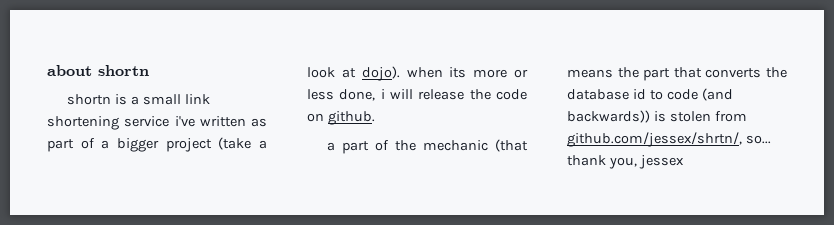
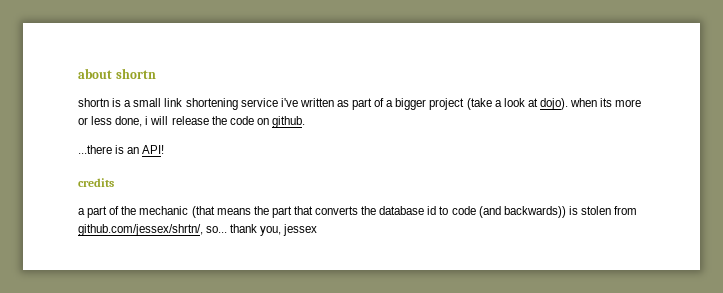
(375, 118) none -> [78,145,165,154] [78,178,114,187] // ...there is an API! // credits

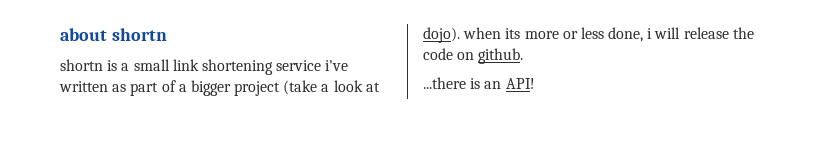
[78,178,114,187] [78,206,638,218] [78,224,318,236] // credits // a part of the mechanic (that means the part that converts the database id to code (and backwards)) is stolen from github.com/jessex/shrtn/, so... thank you, jessex -> (535, 83) none

